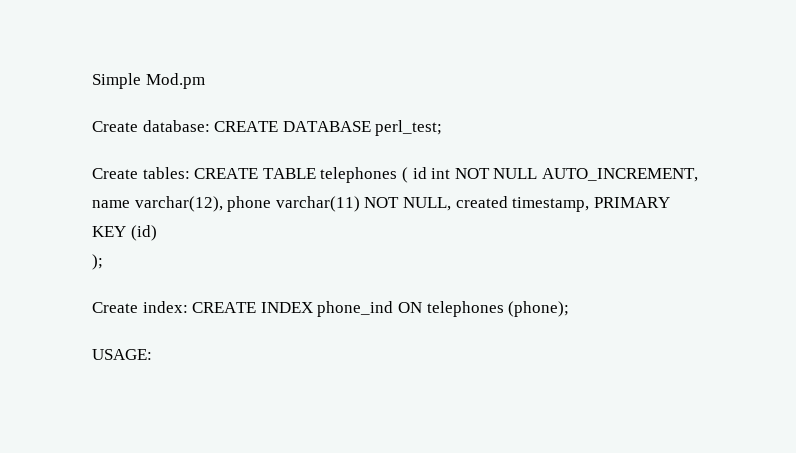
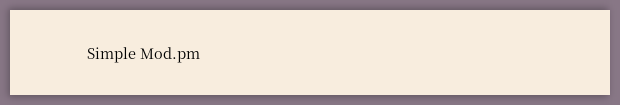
[92,120,443,136] [92,167,698,183] [92,196,670,212] [92,225,157,241] [92,254,103,270] [92,301,570,317] [92,349,152,360] // Create database: CREATE DATABASE perl_test; // Create tables: CREATE TABLE telephones ( id int NOT NULL AUTO_INCREMENT, name varchar(12), phone varchar(11) NOT NULL, created timestamp, PRIMARY KEY (id) // ); // Create index: CREATE INDEX phone_ind ON telephones (phone); // USAGE: -> (200, 55) none

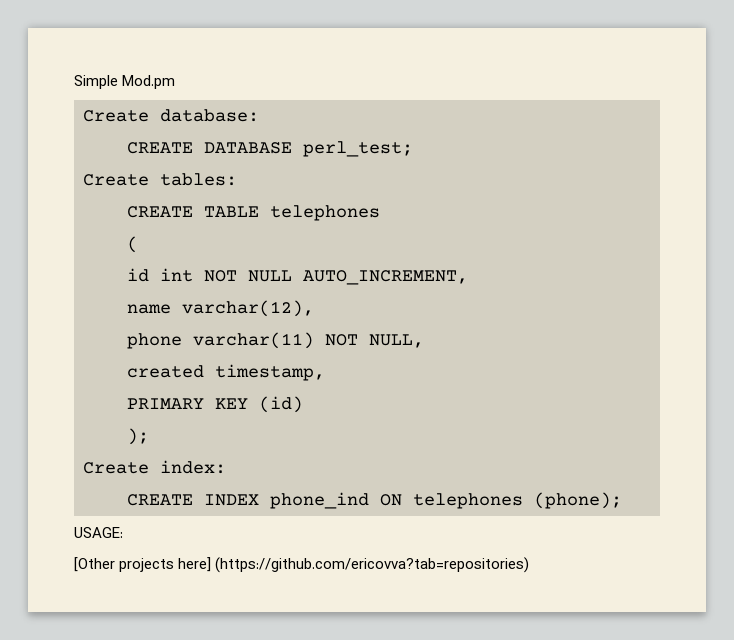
(200, 55) none -> [83,109,259,122] [127,141,413,157] [83,173,237,186] [127,205,380,221] [127,236,138,253] [127,268,468,285] [127,300,314,317] [127,332,424,349] [127,364,325,381] [127,396,303,413] [127,428,149,445] [83,460,226,474] [127,492,622,509] [74,527,123,538] [74,557,530,573] // Create database: // CREATE DATABASE perl_test; // Create tables: // CREATE TABLE telephones // ( // id int NOT NULL AUTO_INCREMENT, // name varchar(12), // phone varchar(11) NOT NULL, // created timestamp, // PRIMARY KEY (id) // ); // Create index: // CREATE INDEX phone_ind ON telephones (phone); // USAGE: // [Other projects here] (https://github.com/ericovva?tab=repositories)

